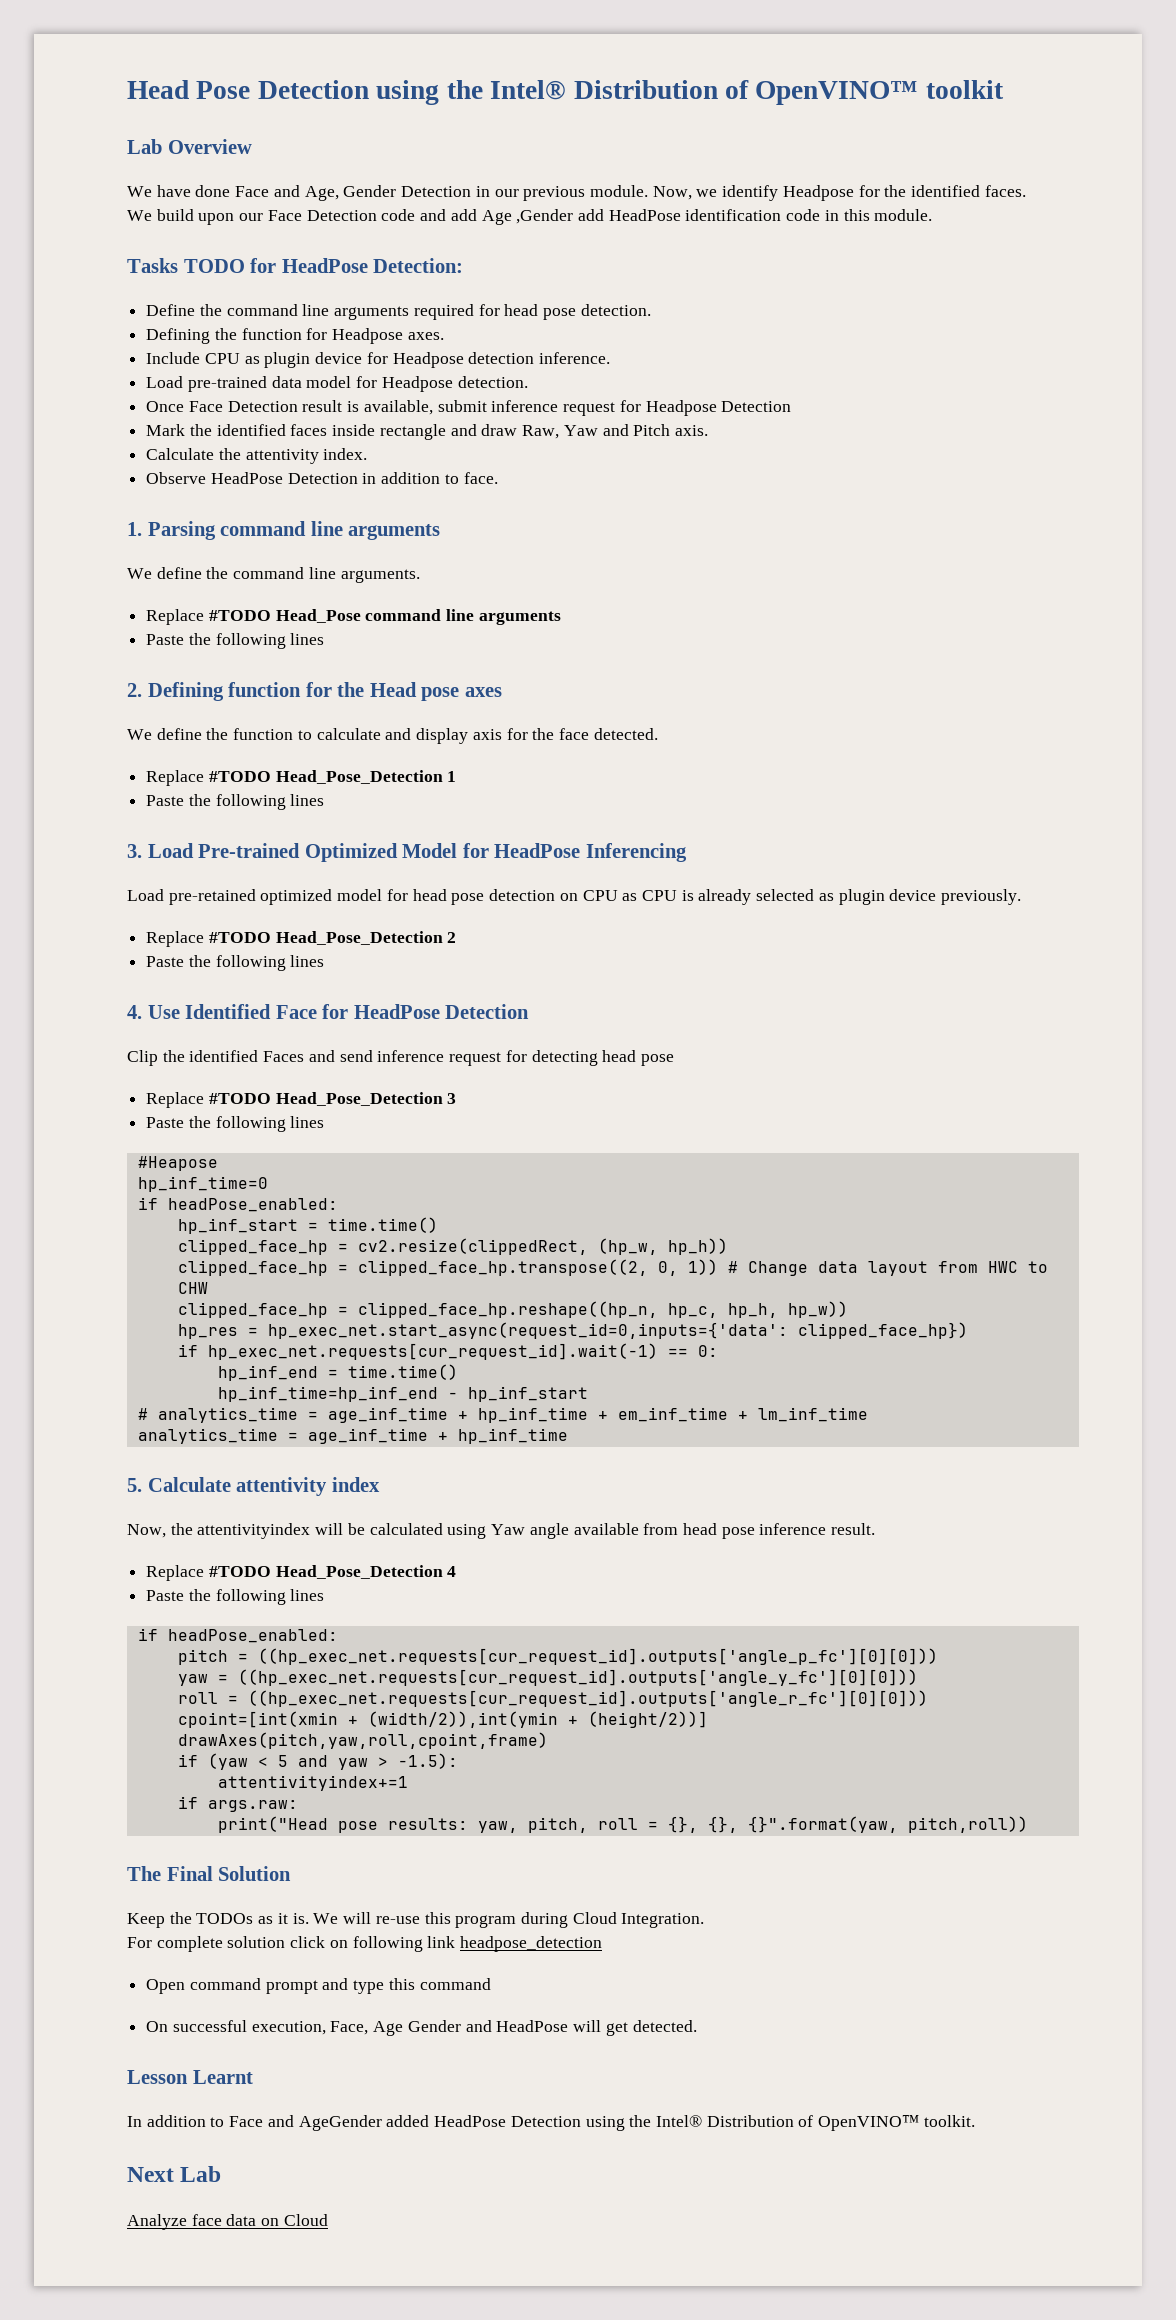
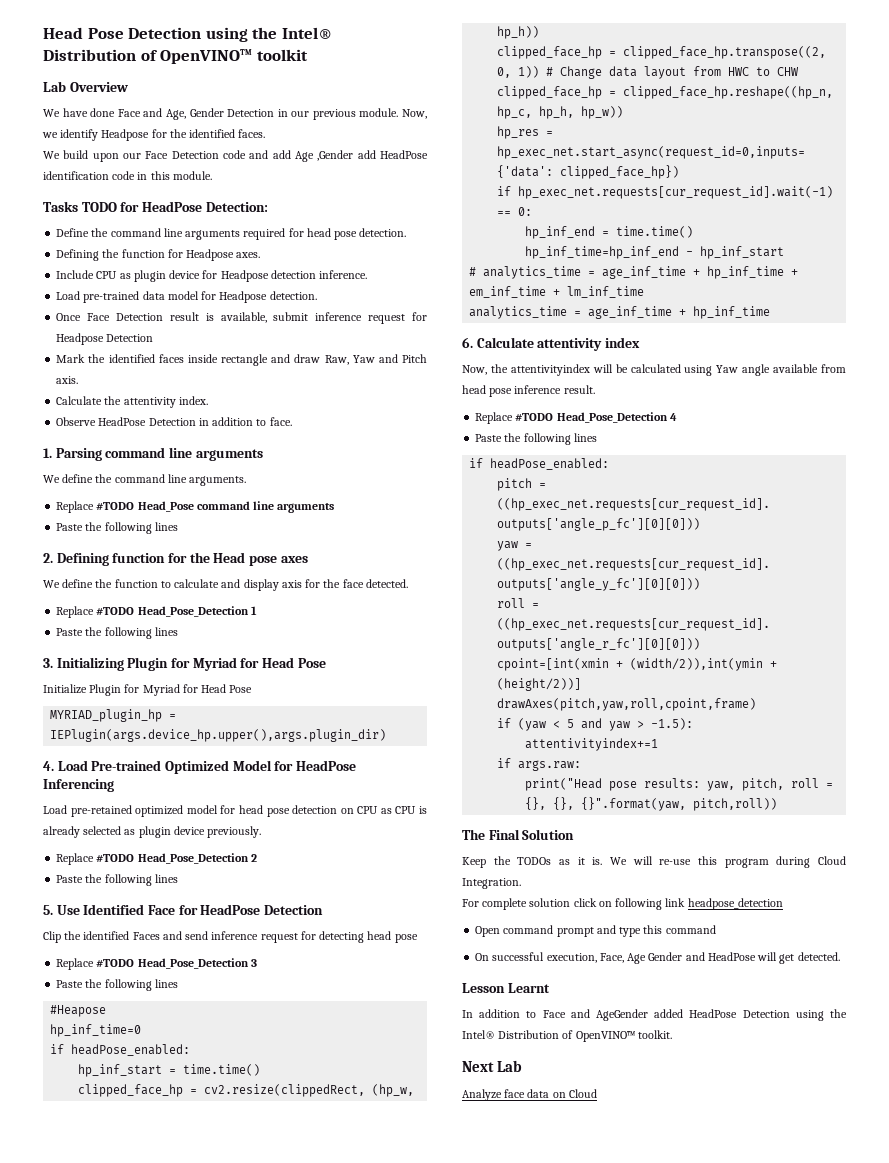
(142, 851) none -> [56,657,326,671] [43,684,253,696] [50,709,177,722] [50,729,387,742] [43,761,54,771] Initializing Plugin for Myriad for Head Pose // Initialize Plugin for Myriad for Head Pose // MYRIAD_plugin_hp = IEPlugin(args.device_hp.upper(),args.plugin_dir) // 4.
[127,1005,142,1019] 4. -> [43,905,53,915] 5.
[127,1478,142,1492] 5. -> [462,337,473,348] 6.

